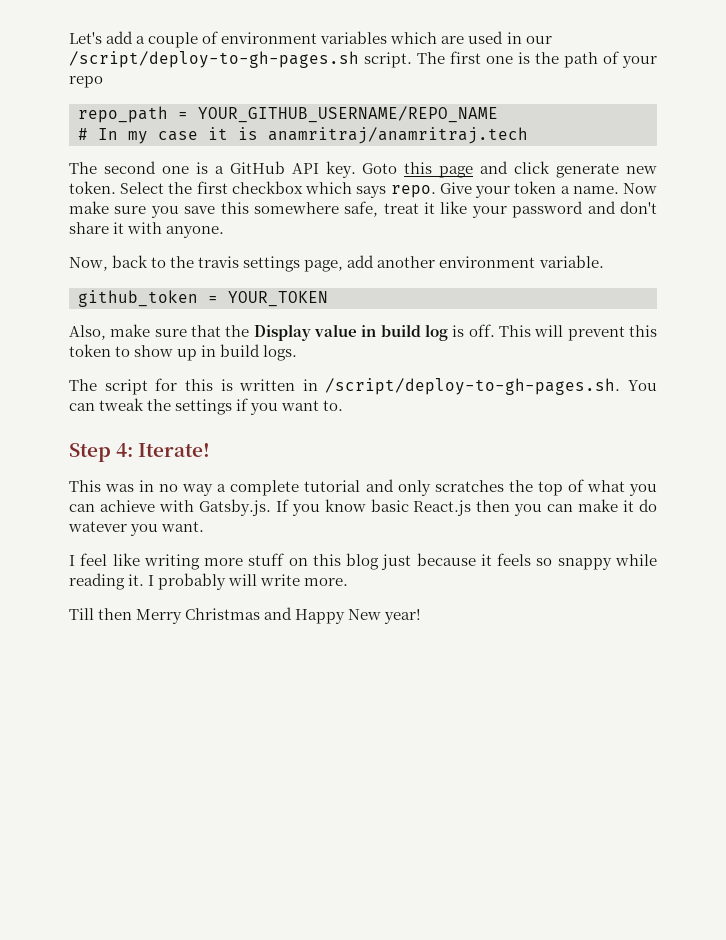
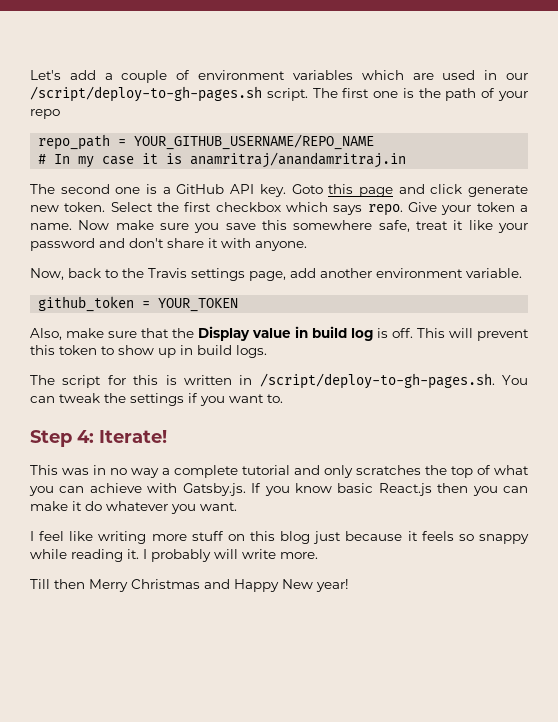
[268,127,528,144] anamritraj/anamritraj.tech -> [190,152,407,168] anamritraj/anandamritraj.in
[198,256,240,268] travis -> [148,268,187,278] Travis
[68,521,127,532] watever -> [106,501,168,511] whatever

